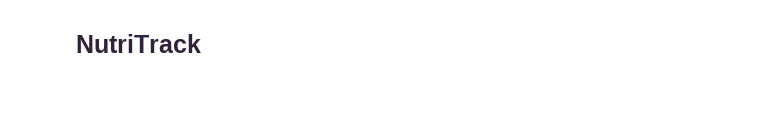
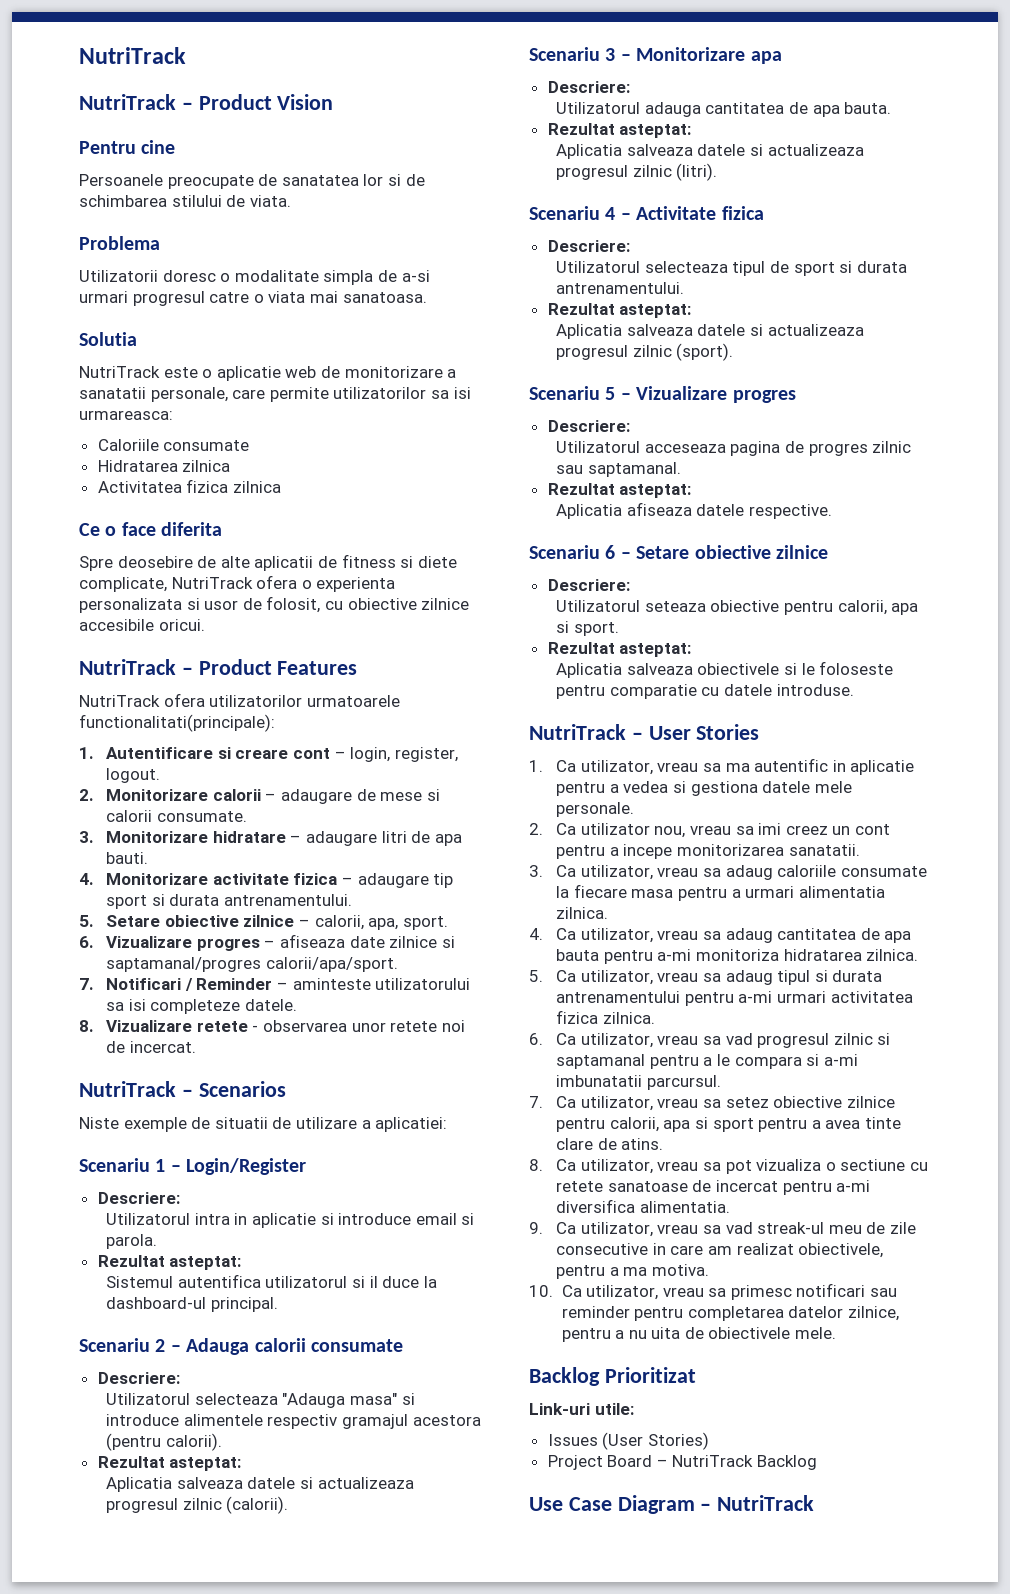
[76,34,201,53] NutriTrack -> [79,47,186,64] [79,94,334,110] [79,140,176,154] [79,174,425,189] [79,195,291,207] [79,236,160,250] [79,270,430,285] [79,291,427,306] [79,332,137,346] [79,366,457,381] [79,387,471,402] [79,410,173,420] [97,439,250,451] [97,460,231,472] [97,479,281,493] [79,522,223,536] [79,554,457,571] [79,575,396,592] [79,596,470,613] [79,619,205,631] [79,659,358,675] [79,693,400,707] [79,714,275,732] [79,747,458,762] [106,768,161,783] [79,789,440,804] [106,810,247,822] [79,831,462,846] [106,852,149,864] [79,873,454,888] [106,894,352,909] [79,915,448,930] [79,934,455,951] [106,957,398,972] [79,978,471,991] [106,999,297,1014] [79,1020,465,1032] [106,1041,196,1053] [79,1081,286,1097] [79,1117,448,1132] [79,1158,307,1175] [97,1192,180,1204] [106,1213,475,1228] [106,1234,158,1249] [97,1255,242,1270] [106,1274,437,1288] [106,1297,278,1312] [79,1338,403,1355] [97,1372,180,1384] [106,1393,415,1408] [106,1414,481,1429] [106,1433,222,1451] [97,1456,242,1471] [106,1477,414,1492] [106,1496,289,1514] [529,47,782,64] [547,81,630,93] [556,102,892,117] [547,123,692,138] [556,144,864,159] [556,163,718,181] [529,206,764,220] [547,240,630,252] [556,261,907,276] [556,282,685,294] [547,303,692,318] [556,324,864,339] [556,343,734,361] [529,386,796,403] [547,420,630,432] [556,441,912,456] [556,462,681,477] [547,483,692,498] [556,502,832,519] [529,545,828,559] [547,579,630,591] [556,600,919,615] [556,621,619,636] [547,642,692,657] [556,661,894,678] [556,684,854,699] [529,724,760,740] [529,758,915,775] [556,781,852,796] [556,802,635,817] [529,823,890,838] [556,844,860,859] [529,865,927,880] [556,884,885,901] [556,907,609,919] [529,928,912,943] [556,949,919,964] [529,970,883,985] [556,991,913,1006] [556,1010,655,1024] [529,1033,891,1048] [556,1054,858,1069] [556,1075,721,1090] [529,1096,895,1111] [556,1117,901,1132] [556,1138,664,1150] [529,1159,928,1174] [556,1180,871,1195] [556,1199,730,1213] [529,1222,916,1237] [556,1243,884,1258] [556,1264,709,1279] [529,1283,898,1300] [561,1306,899,1321] [561,1327,837,1342] [529,1367,696,1386] [529,1403,634,1415] [547,1432,709,1450] [547,1455,818,1470] [529,1495,815,1514] NutriTrack // NutriTrack – Product Vision // Pentru cine // Persoanele preocupate de sanatatea lor si de schimbarea stilului de viata. // Problema // Utilizatorii doresc o modalitate simpla de a-si urmari progresul catre o viata mai sanatoasa. // Solutia // NutriTrack este o aplicatie web de monitorizare a sanatatii personale, care permite utilizatorilor sa isi urmareasca: // Caloriile consumate // Hidratarea zilnica // Activitatea fizica zilnica // Ce o face diferita // Spre deosebire de alte aplicatii de fitness si diete complicate, NutriTrack ofera o experienta personalizata si usor de folosit, cu obiective zilnice accesibile oricui. // NutriTrack – Product Features // NutriTrack ofera utilizatorilor urmatoarele functionalitati(principale): // 1. Autentificare si creare cont – login, register, logout. // 2. Monitorizare calorii – adaugare de mese si calorii consumate. // 3. Monitorizare hidratare – adaugare litri de apa bauti. // 4. Monitorizare activitate fizica – adaugare tip sport si durata antrenamentului. // 5. Setare obiective zilnice – calorii, apa, sport. // 6. Vizualizare progres – afiseaza date zilnice si saptamanal/progres calorii/apa/sport. // 7. Notificari / Reminder – aminteste utilizatorului sa isi completeze datele. // 8. Vizualizare retete - observarea unor retete noi de incercat. // NutriTrack – Scenarios // Niste exemple de situatii de utilizare a aplicatiei: // Scenariu 1 – Login/Register // Descriere: // Utilizatorul intra in aplicatie si introduce email si parola. // Rezultat asteptat: // Sistemul autentifica utilizatorul si il duce la dashboard-ul principal. // Scenariu 2 – Adauga calorii consumate // Descriere: // Utilizatorul selecteaza "Adauga masa" si introduce alimentele respectiv gramajul acestora (pentru calorii). // Rezultat asteptat: // Aplicatia salveaza datele si actualizeaza progresul zilnic (calorii). // Scenariu 3 – Monitorizare apa // Descriere: // Utilizatorul adauga cantitatea de apa bauta. // Rezultat asteptat: // Aplicatia salveaza datele si actualizeaza progresul zilnic (litri). // Scenariu 4 – Activitate fizica // Descriere: // Utilizatorul selecteaza tipul de sport si durata antrenamentului. // Rezultat asteptat: // Aplicatia salveaza datele si actualizeaza progresul zilnic (sport). // Scenariu 5 – Vizualizare progres // Descriere: // Utilizatorul acceseaza pagina de progres zilnic sau saptamanal. // Rezultat asteptat: // Aplicatia afiseaza datele respective. // Scenariu 6 – Setare obiective zilnice // Descriere: // Utilizatorul seteaza obiective pentru calorii, apa si sport. // Rezultat asteptat: // Aplicatia salveaza obiectivele si le foloseste pentru comparatie cu datele introduse. // NutriTrack – User Stories // 1. Ca utilizator, vreau sa ma autentific in aplicatie pentru a vedea si gestiona datele mele personale. // 2. Ca utilizator nou, vreau sa imi creez un cont pentru a incepe monitorizarea sanatatii. // 3. Ca utilizator, vreau sa adaug caloriile consumate la fiecare masa pentru a urmari alimentatia zilnica. // 4. Ca utilizator, vreau sa adaug cantitatea de apa bauta pentru a-mi monitoriza hidratarea zilnica. // 5. Ca utilizator, vreau sa adaug tipul si durata antrenamentului pentru a-mi urmari activitatea fizica zilnica. // 6. Ca utilizator, vreau sa vad progresul zilnic si saptamanal pentru a le compara si a-mi imbunatatii parcursul. // 7. Ca utilizator, vreau sa setez obiective zilnice pentru calorii, apa si sport pentru a avea tinte clare de atins. // 8. Ca utilizator, vreau sa pot vizualiza o sectiune cu retete sanatoase de incercat pentru a-mi diversifica alimentatia. // 9. Ca utilizator, vreau sa vad streak-ul meu de zile consecutive in care am realizat obiectivele, pentru a ma motiva. // 10. Ca utilizator, vreau sa primesc notificari sau reminder pentru completarea datelor zilnice, pentru a nu uita de obiectivele mele. // Backlog Prioritizat // Link-uri utile: // Issues (User Stories) // Project Board – NutriTrack Backlog // Use Case Diagram – NutriTrack

